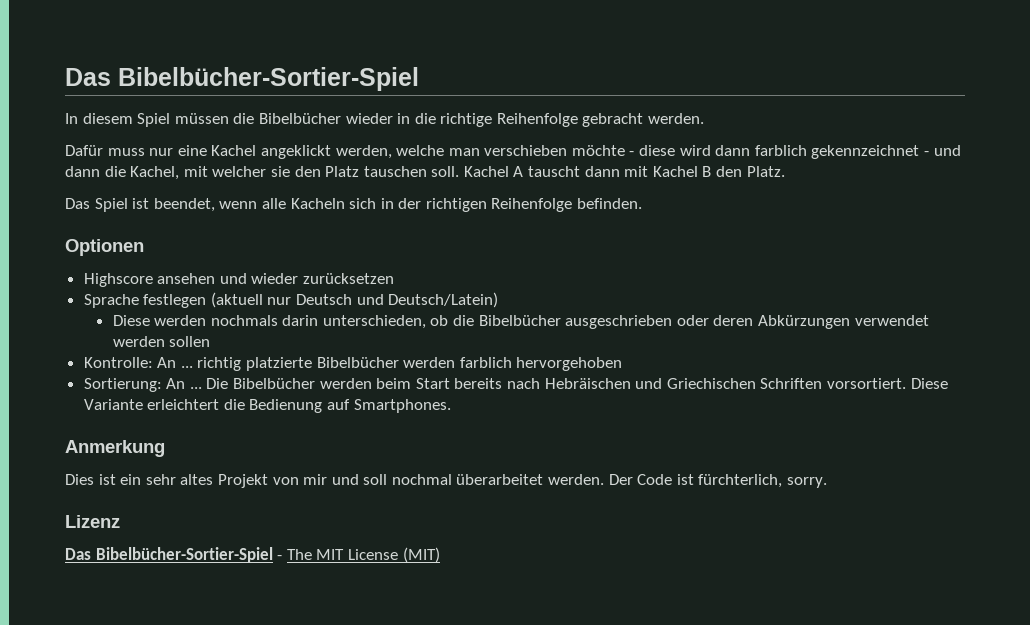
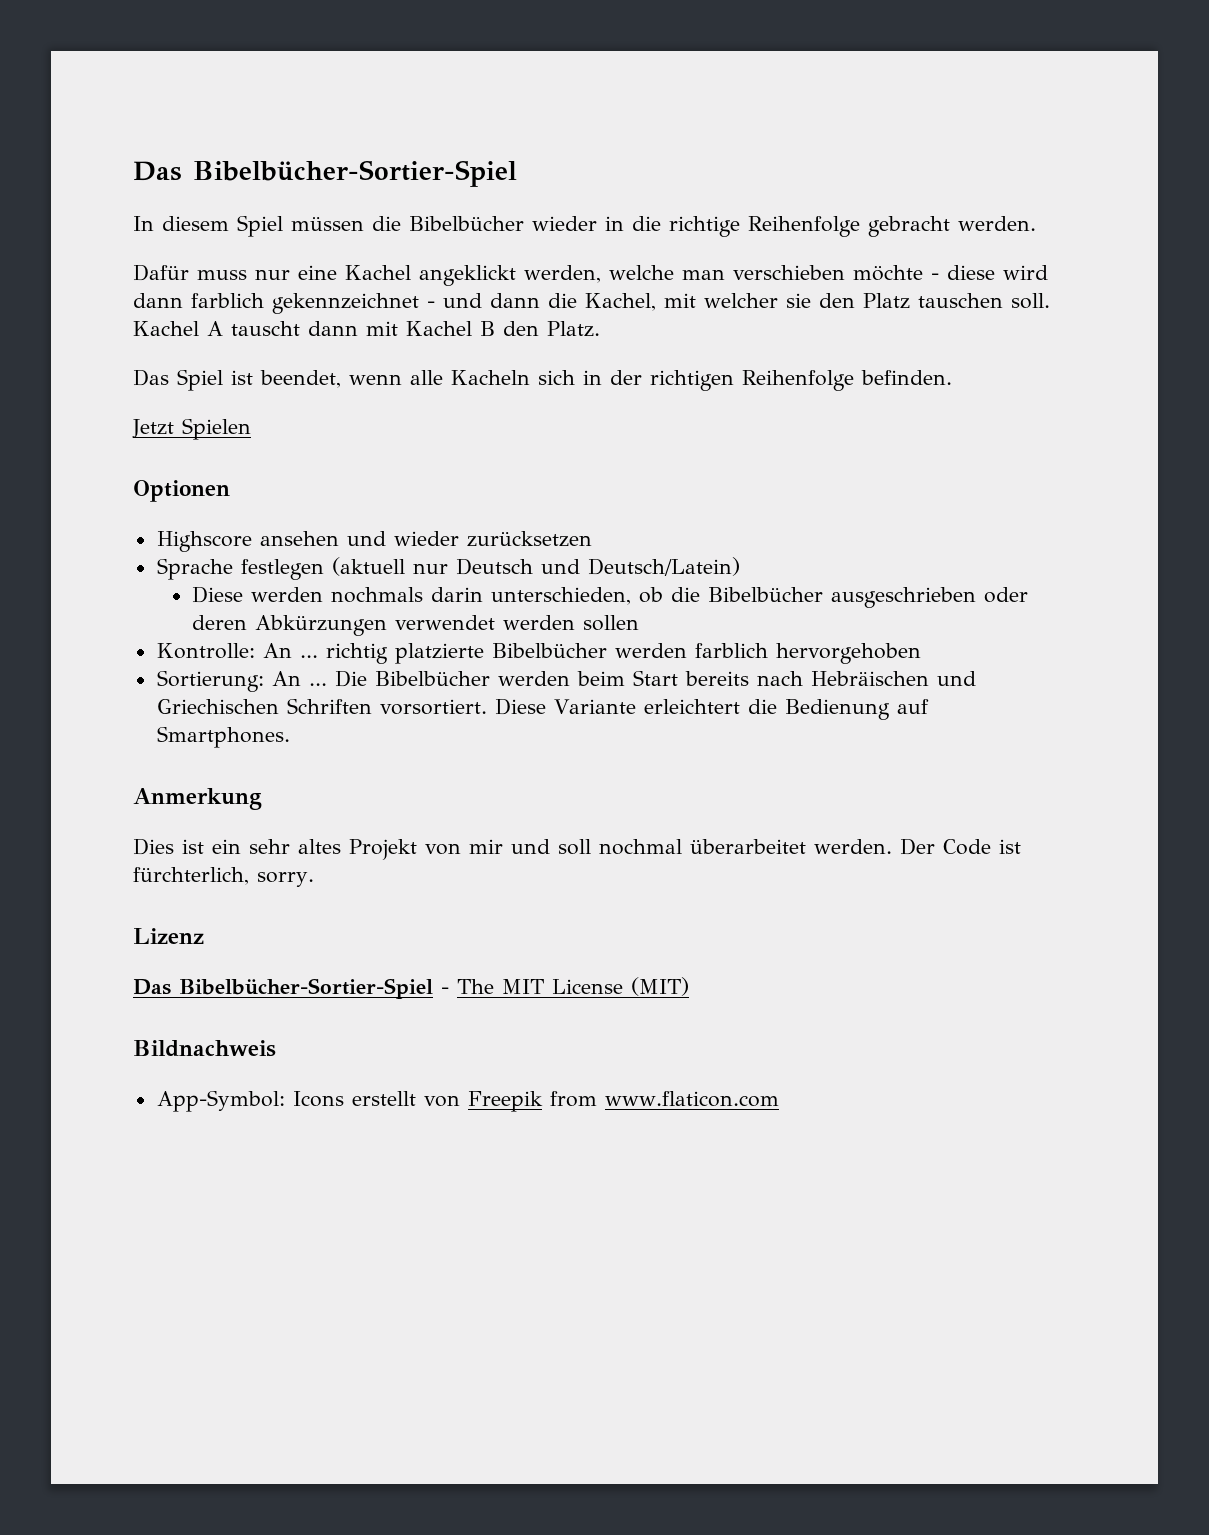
(643, 203) none -> [132,418,251,440] // Jetzt Spielen
(440, 555) none -> [133,1040,276,1057] [156,1090,779,1112] // Bildnachweis // App-Symbol: Icons erstellt von Freepik from www.flaticon.com

